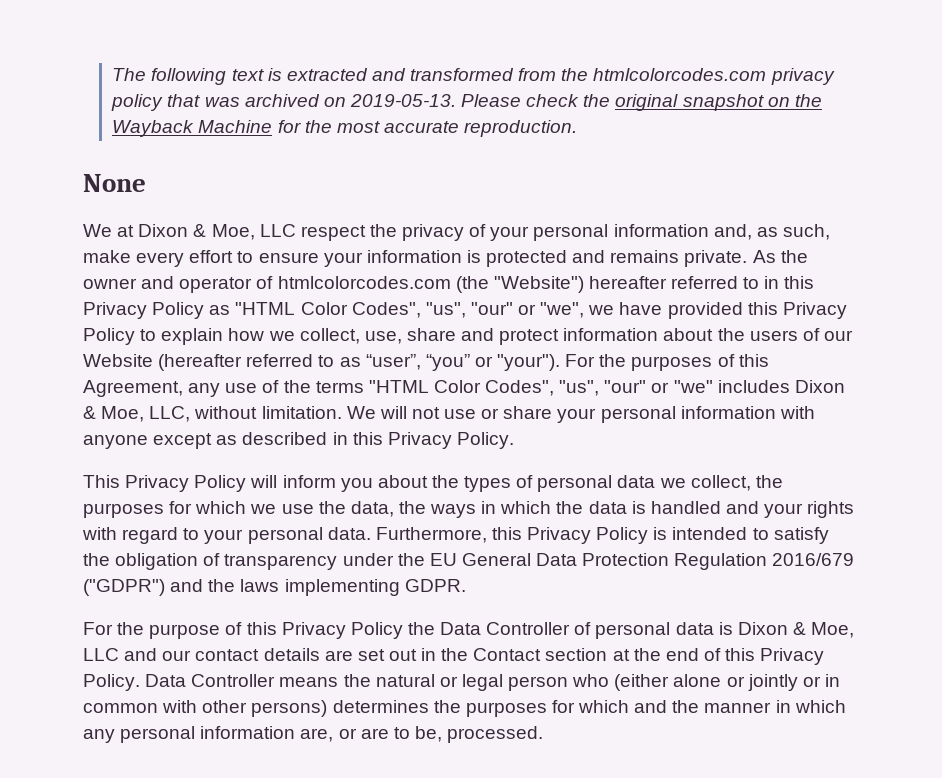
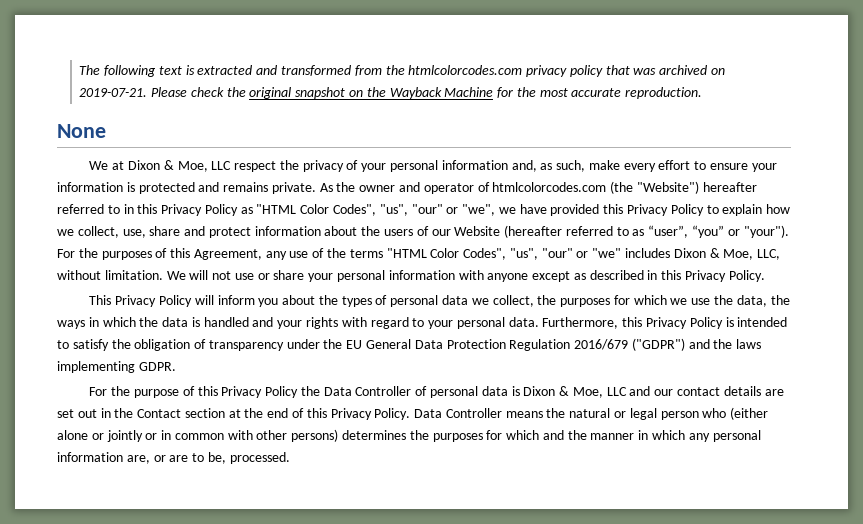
[349,94,456,107] 2019-05-13. -> [79,88,148,97] 2019-07-21.

